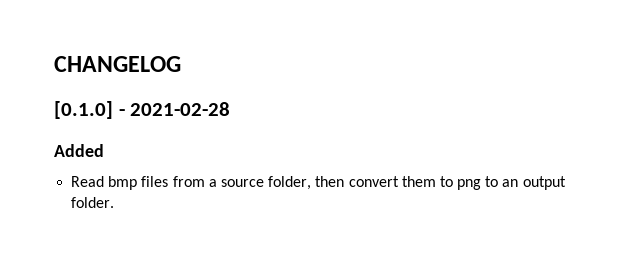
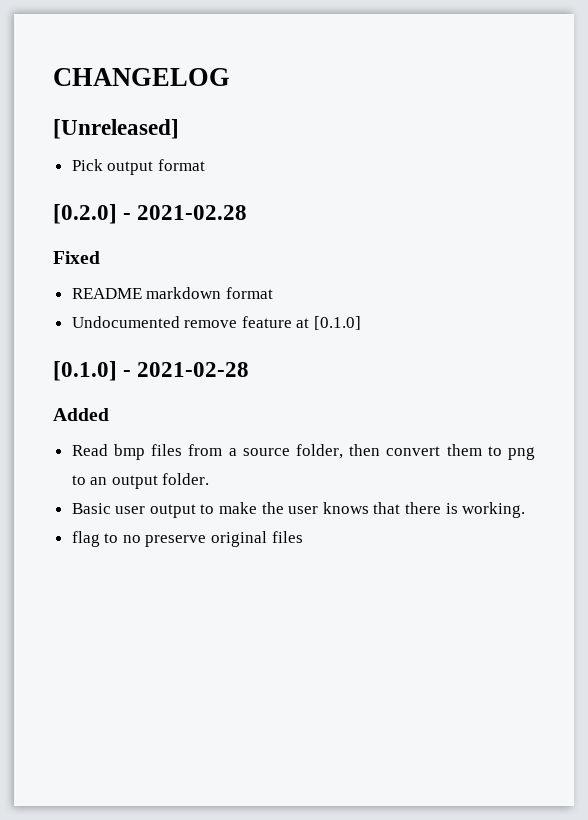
(181, 64) none -> [53,119,179,139] [71,159,205,175] [53,204,248,224] [53,251,100,264] [71,287,273,299] [71,316,362,330] // [Unreleased] // Pick output format // [0.2.0] - 2021-02.28 // Fixed // README markdown format // Undocumented remove feature at [0.1.0]
(115, 202) none -> [71,502,526,518] [71,531,303,547] // Basic user output to make the user knows that there is working. // flag to no preserve original files

